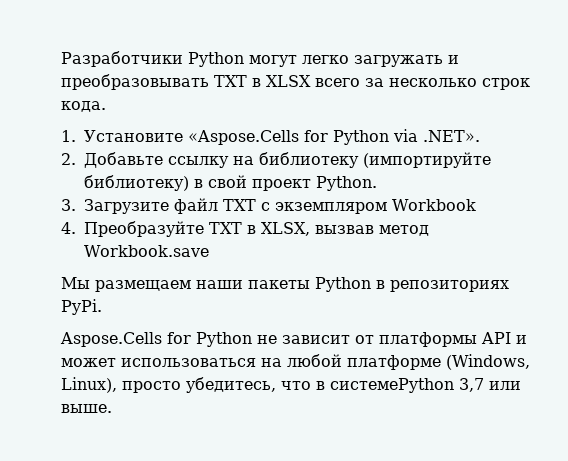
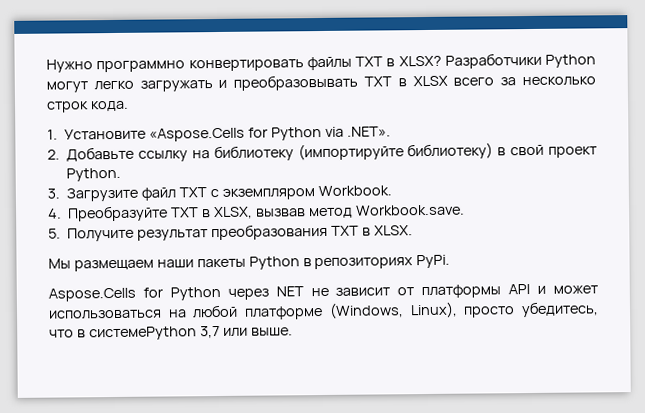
(61, 59) none -> [46,55,442,73] Нужно программно конвертировать файлы TXT в XLSX?
[392,199,476,211] Workbook -> [317,185,392,197] Workbook.
[84,245,209,257] Workbook.save -> [354,204,465,216] [48,223,413,242] Workbook.save. // 5. Получите результат преобразования TXT в XLSX.
(252, 339) none -> [227,286,304,300] через NET

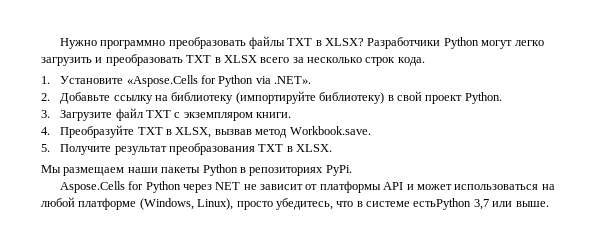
[188,59,304,72] конвертировать -> [168,37,246,49] преобразовать
[139,74,359,92] загружать и преобразовывать -> [41,54,183,66] загрузить и преобразовать
[317,185,392,197] Workbook. -> [256,112,292,118] книги.
[88,326,197,341] системеPython -> [366,198,472,210] системе естьPython

